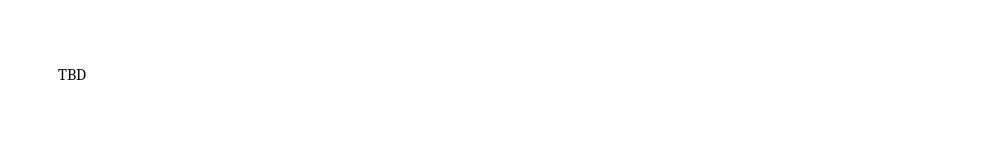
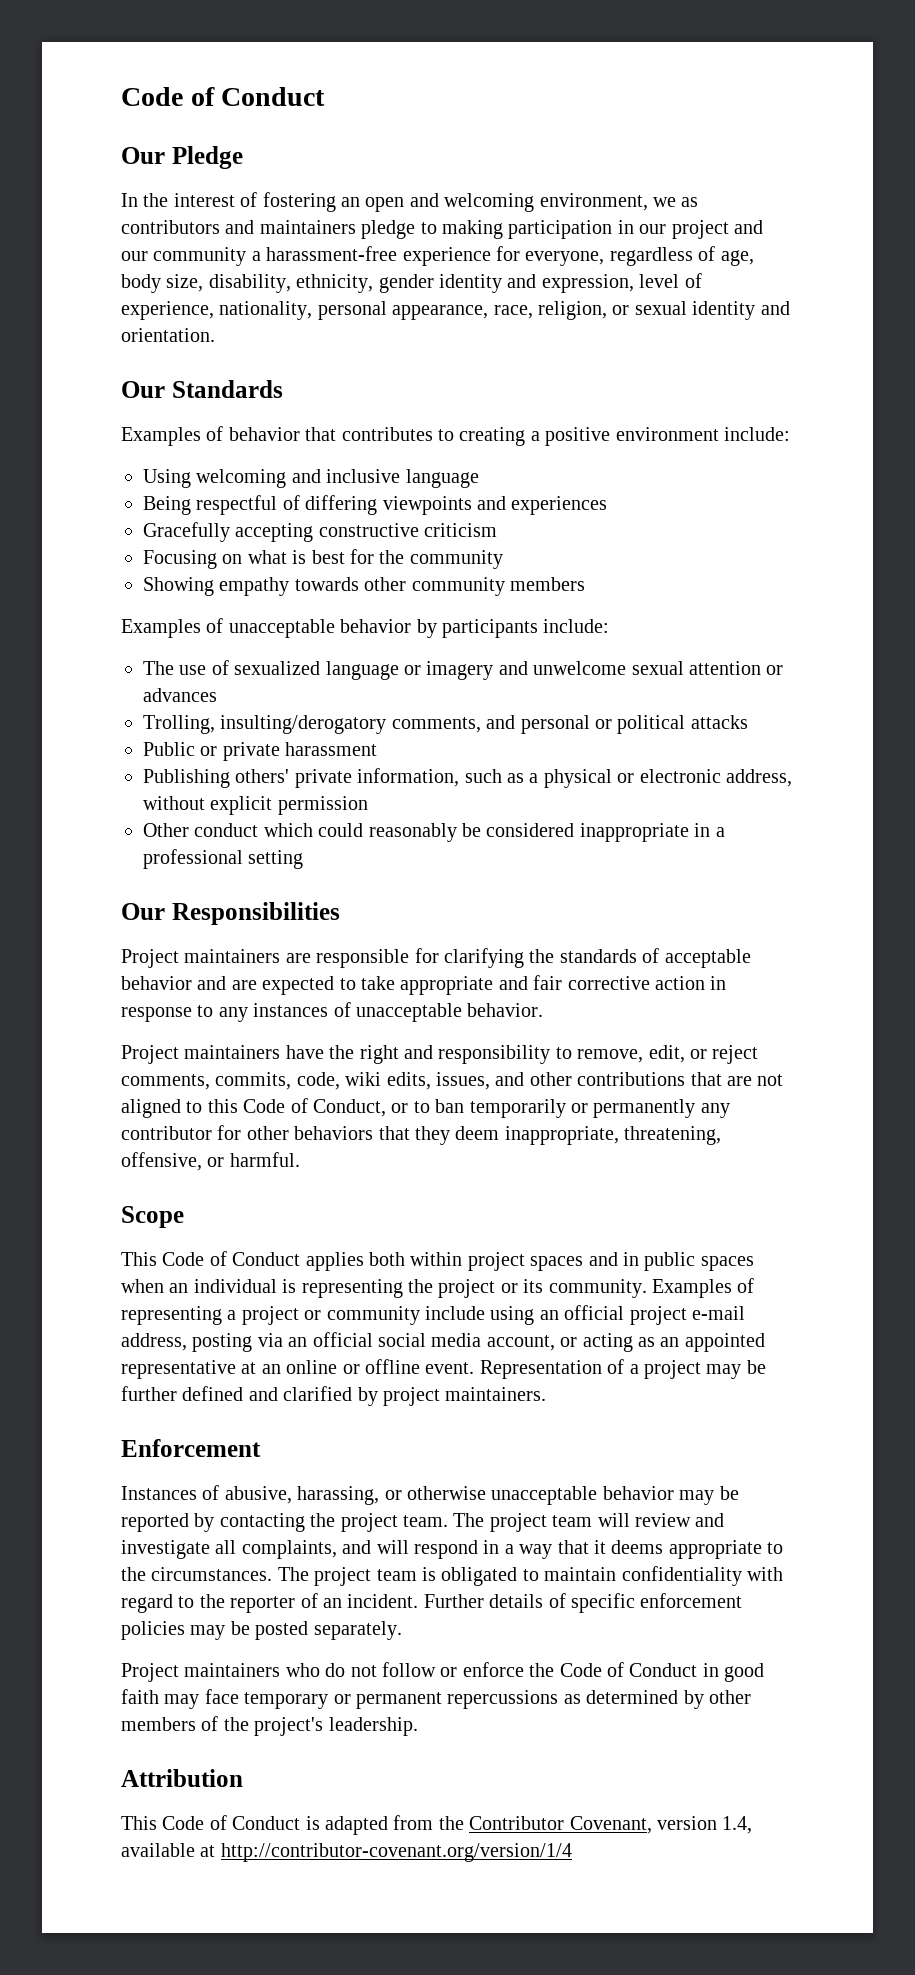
[58,69,86,80] TBD -> [121,87,326,106] [121,146,243,169] [121,192,699,212] [121,220,763,239] [121,246,754,266] [121,273,702,293] [121,301,790,320] [121,328,215,342] [121,380,283,398] [121,426,790,446] [143,469,479,488] [143,495,608,515] [143,522,498,542] [143,549,503,569] [143,577,585,596] [121,618,610,638] [143,660,784,680] [143,688,217,702] [143,715,748,734] [143,742,378,761] [143,768,792,788] [143,796,368,815] [143,823,725,842] [143,849,304,869] [121,902,340,925] [121,948,751,968] [121,975,727,995] [121,1002,544,1022] [121,1045,759,1064] [121,1072,784,1090] [121,1098,730,1118] [121,1125,722,1145] [121,1152,300,1171] [121,1206,184,1228] [121,1251,754,1271] [121,1278,755,1298] [121,1305,745,1325] [121,1332,765,1352] [121,1359,766,1379] [121,1386,547,1406] [121,1439,261,1457] [121,1485,739,1505] [121,1513,725,1532] [121,1540,784,1559] [121,1566,783,1586] [121,1593,743,1613] [121,1621,402,1640] [121,1662,765,1682] [121,1689,751,1709] [121,1716,418,1736] [121,1769,243,1787] [121,1815,753,1835] [121,1843,572,1862] Code of Conduct // Our Pledge // In the interest of fostering an open and welcoming environment, we as contributors and maintainers pledge to making participation in our project and our community a harassment-free experience for everyone, regardless of age, body size, disability, ethnicity, gender identity and expression, level of experience, nationality, personal appearance, race, religion, or sexual identity and orientation. // Our Standards // Examples of behavior that contributes to creating a positive environment include: // Using welcoming and inclusive language // Being respectful of differing viewpoints and experiences // Gracefully accepting constructive criticism // Focusing on what is best for the community // Showing empathy towards other community members // Examples of unacceptable behavior by participants include: // The use of sexualized language or imagery and unwelcome sexual attention or advances // Trolling, insulting/derogatory comments, and personal or political attacks // Public or private harassment // Publishing others' private information, such as a physical or electronic address, without explicit permission // Other conduct which could reasonably be considered inappropriate in a professional setting // Our Responsibilities // Project maintainers are responsible for clarifying the standards of acceptable behavior and are expected to take appropriate and fair corrective action in response to any instances of unacceptable behavior. // Project maintainers have the right and responsibility to remove, edit, or reject comments, commits, code, wiki edits, issues, and other contributions that are not aligned to this Code of Conduct, or to ban temporarily or permanently any contributor for other behaviors that they deem inappropriate, threatening, offensive, or harmful. // Scope // This Code of Conduct applies both within project spaces and in public spaces when an individual is representing the project or its community. Examples of representing a project or community include using an official project e-mail address, posting via an official social media account, or acting as an appointed representative at an online or offline event. Representation of a project may be further defined and clarified by project maintainers. // Enforcement // Instances of abusive, harassing, or otherwise unacceptable behavior may be reported by contacting the project team. The project team will review and investigate all complaints, and will respond in a way that it deems appropriate to the circumstances. The project team is obligated to maintain confidentiality with regard to the reporter of an incident. Further details of specific enforcement policies may be posted separately. // Project maintainers who do not follow or enforce the Code of Conduct in good faith may face temporary or permanent repercussions as determined by other members of the project's leadership. // Attribution // This Code of Conduct is adapted from the Contributor Covenant, version 1.4, available at http://contributor-covenant.org/version/1/4

